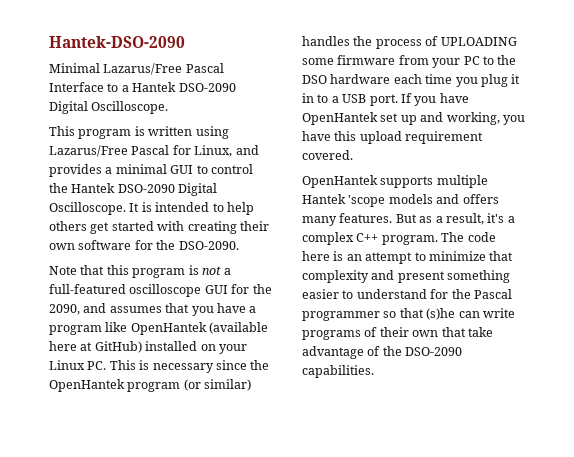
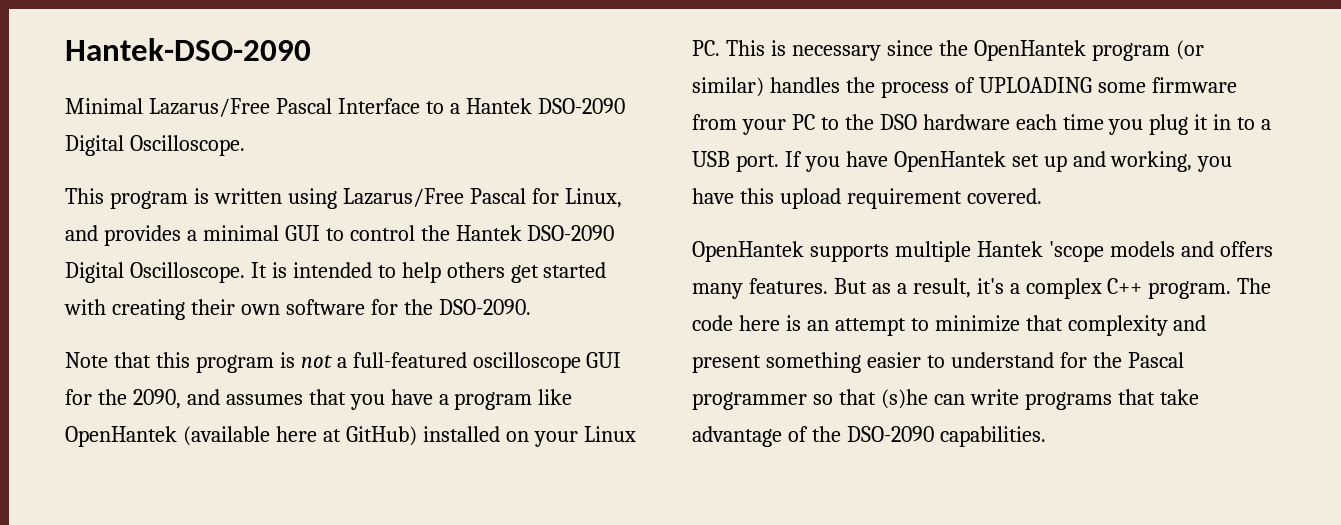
[364,327,439,337] of their own -> (1112, 401) none

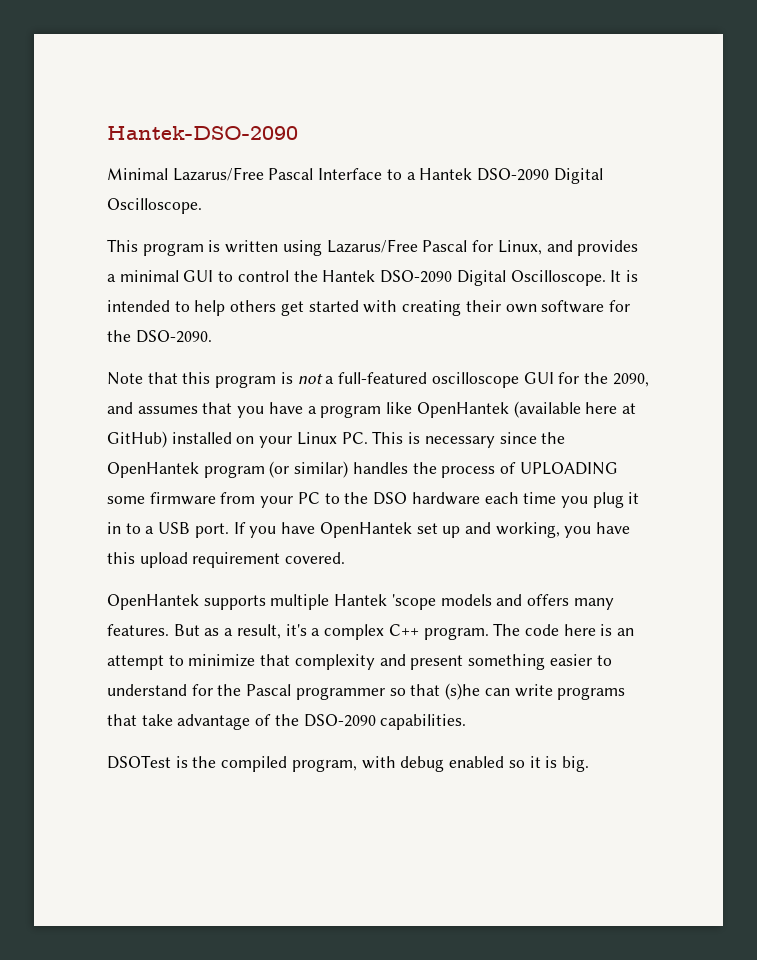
(1046, 436) none -> [107,755,589,772] // DSOTest is the compiled program, with debug enabled so it is big.

